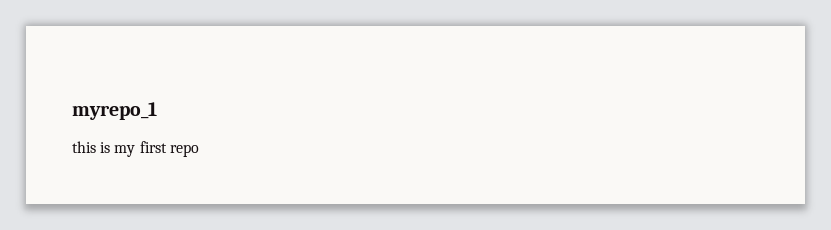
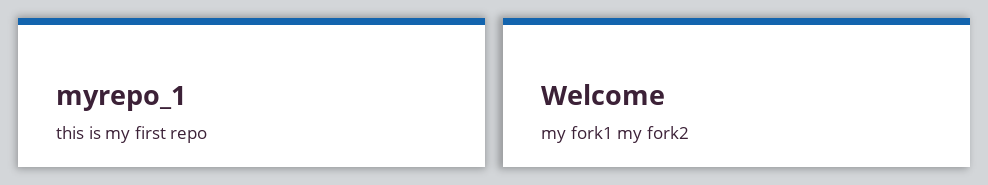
(199, 150) none -> [541,84,665,105] [541,126,689,143] // Welcome // my fork1 my fork2

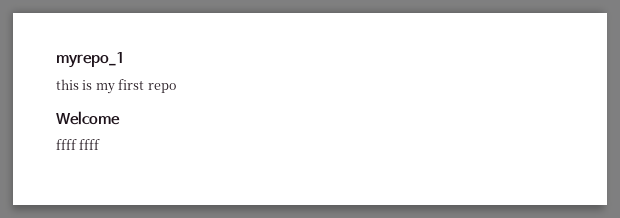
[541,126,689,143] my fork1 my fork2 -> [56,139,101,150] ffff ffff

